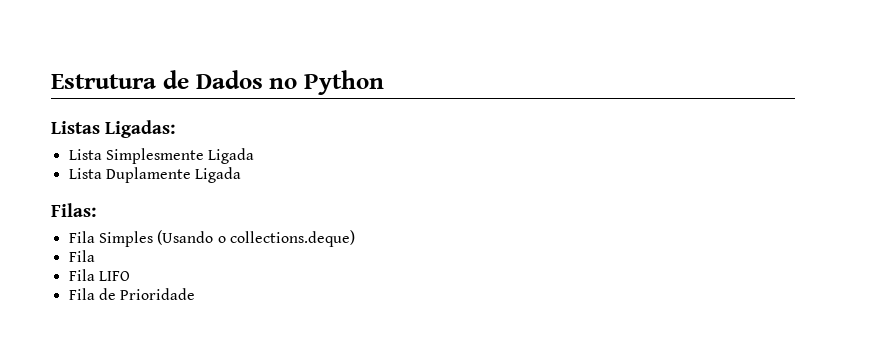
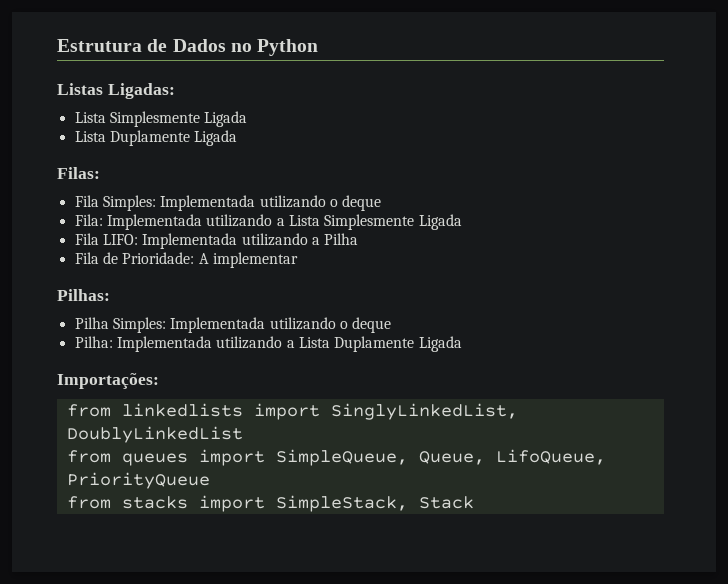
[98,230,355,247] [68,250,95,262] [68,269,130,281] [68,288,196,300] Simples (Usando o collections.deque) // Fila // Fila LIFO // Fila de Prioridade -> [102,195,382,211] [74,214,462,230] [74,233,359,249] [74,252,298,268] [57,289,110,301] [74,317,392,333] [74,336,462,352] [57,373,159,389] [66,403,518,420] [66,426,243,443] [66,449,606,466] [66,472,210,489] [66,495,474,512] Simples: Implementada utilizando o deque // Fila: Implementada utilizando a Lista Simplesmente Ligada // Fila LIFO: Implementada utilizando a Pilha // Fila de Prioridade: A implementar // Pilhas: // Pilha Simples: Implementada utilizando o deque // Pilha: Implementada utilizando a Lista Duplamente Ligada // Importações: // from linkedlists import SinglyLinkedList, DoublyLinkedList // from queues import SimpleQueue, Queue, LifoQueue, PriorityQueue // from stacks import SimpleStack, Stack

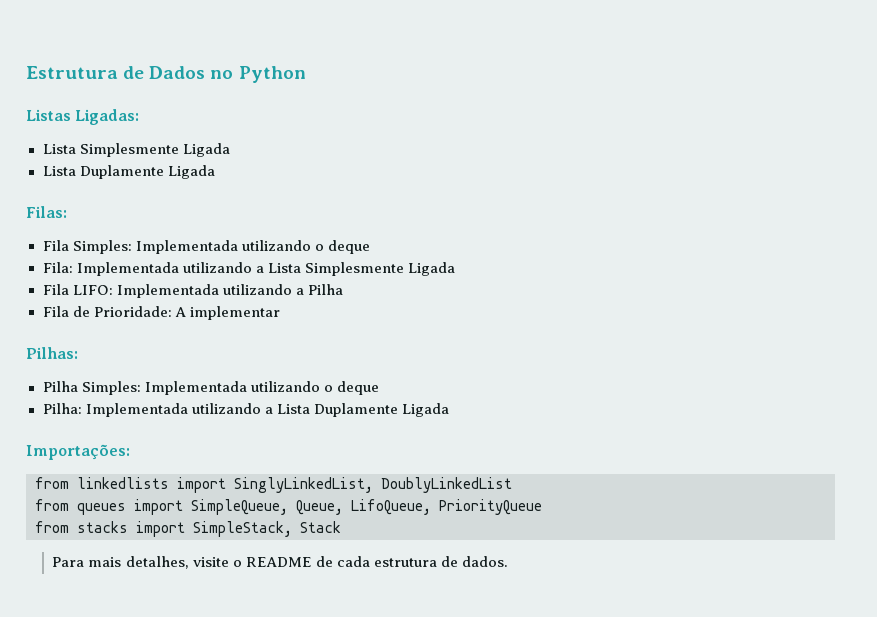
(474, 502) none -> [52,556,508,569] // Para mais detalhes, visite o README de cada estrutura de dados.

